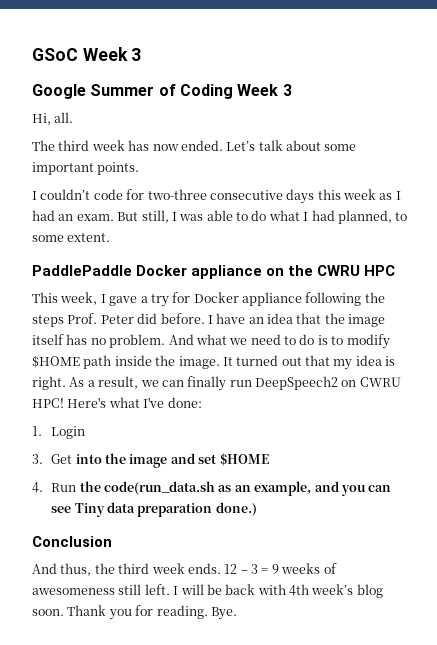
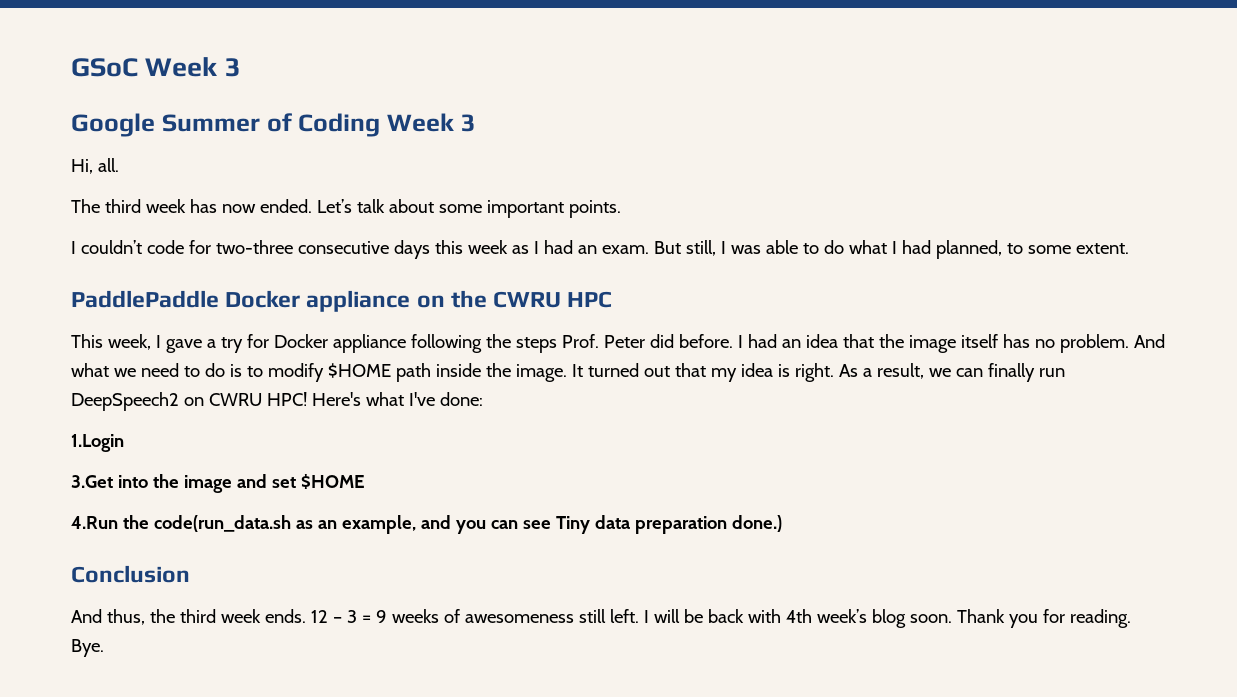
[216,313,246,324] have -> [747,334,777,348] had
[32,426,86,439] [32,454,73,464] 1. Login // 3. Get -> [71,434,124,452] [71,475,113,488] 1.Login // 3.Get
[32,482,77,493] 4. Run -> [71,516,118,529] 4.Run

